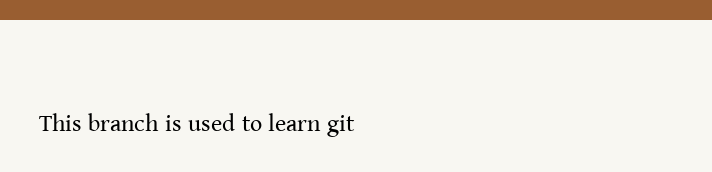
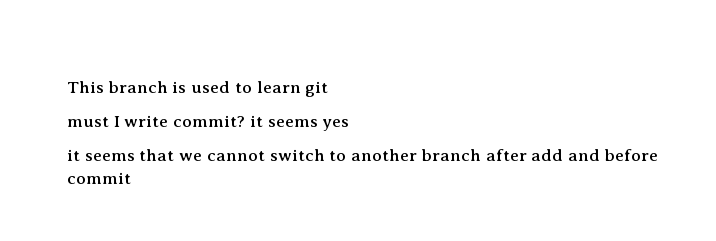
(355, 126) none -> [67,115,350,131] [67,149,658,161] [67,172,131,184] // must I write commit? it seems yes // it seems that we cannot switch to another branch after add and before commit

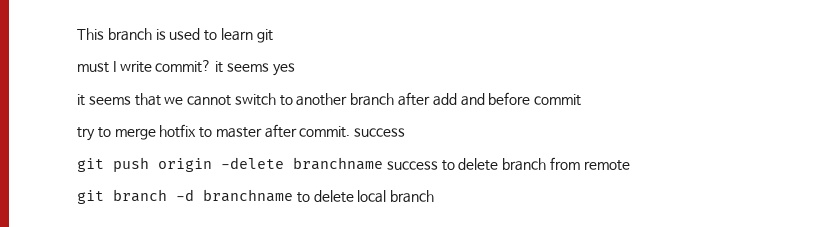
(131, 178) none -> [77,124,406,141] [77,157,630,172] [77,189,435,204] // try to merge hotfix to master after commit. success // git push origin -delete branchname success to delete branch from remote // git branch -d branchname to delete local branch

